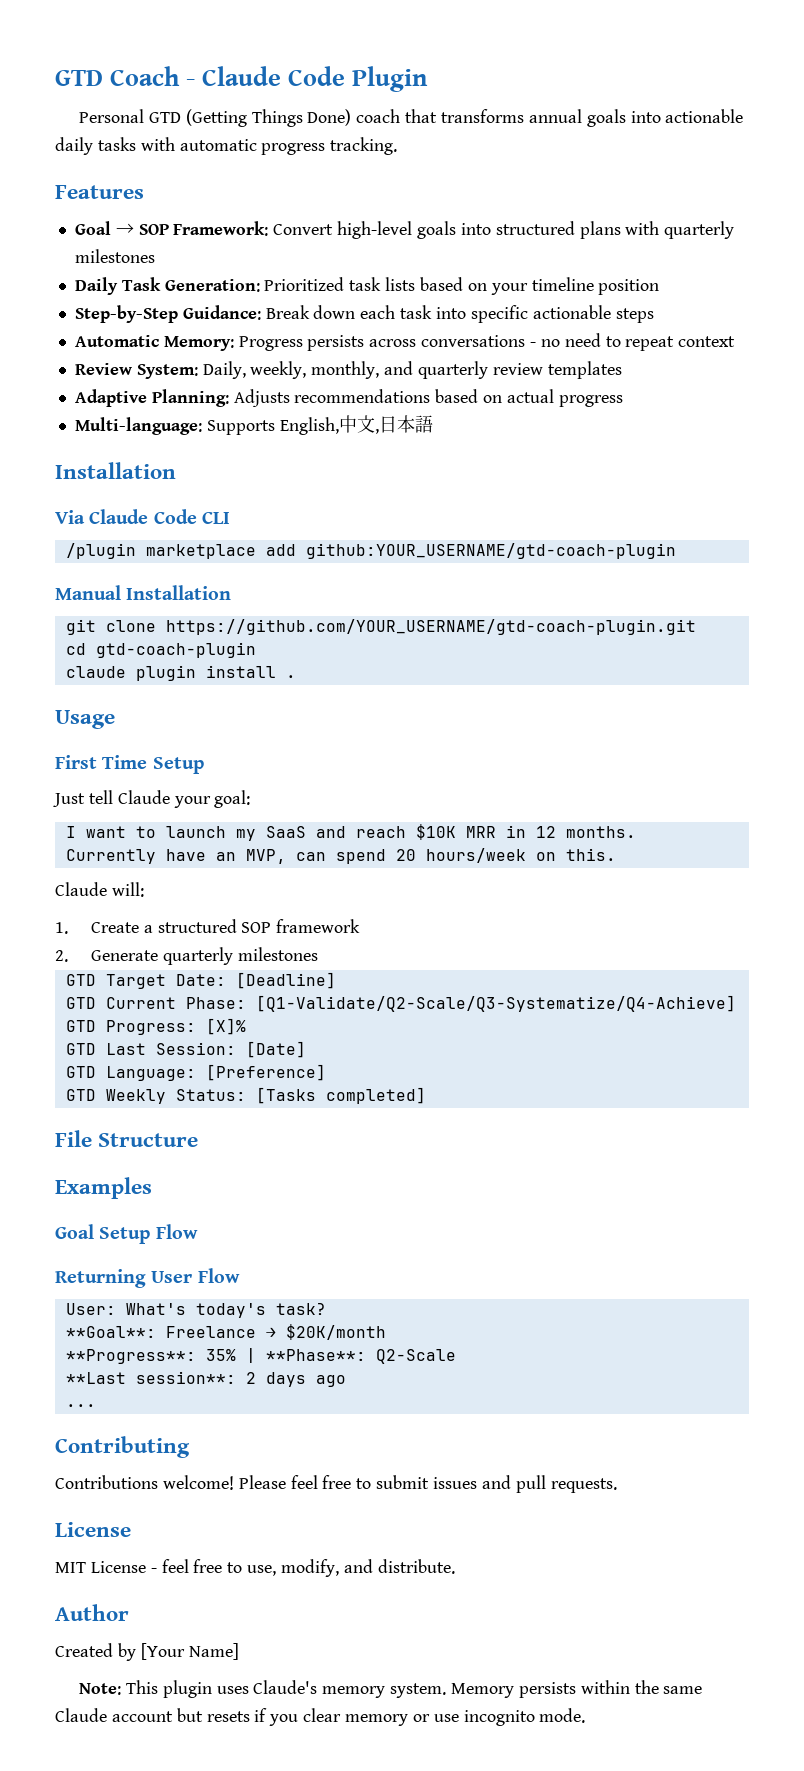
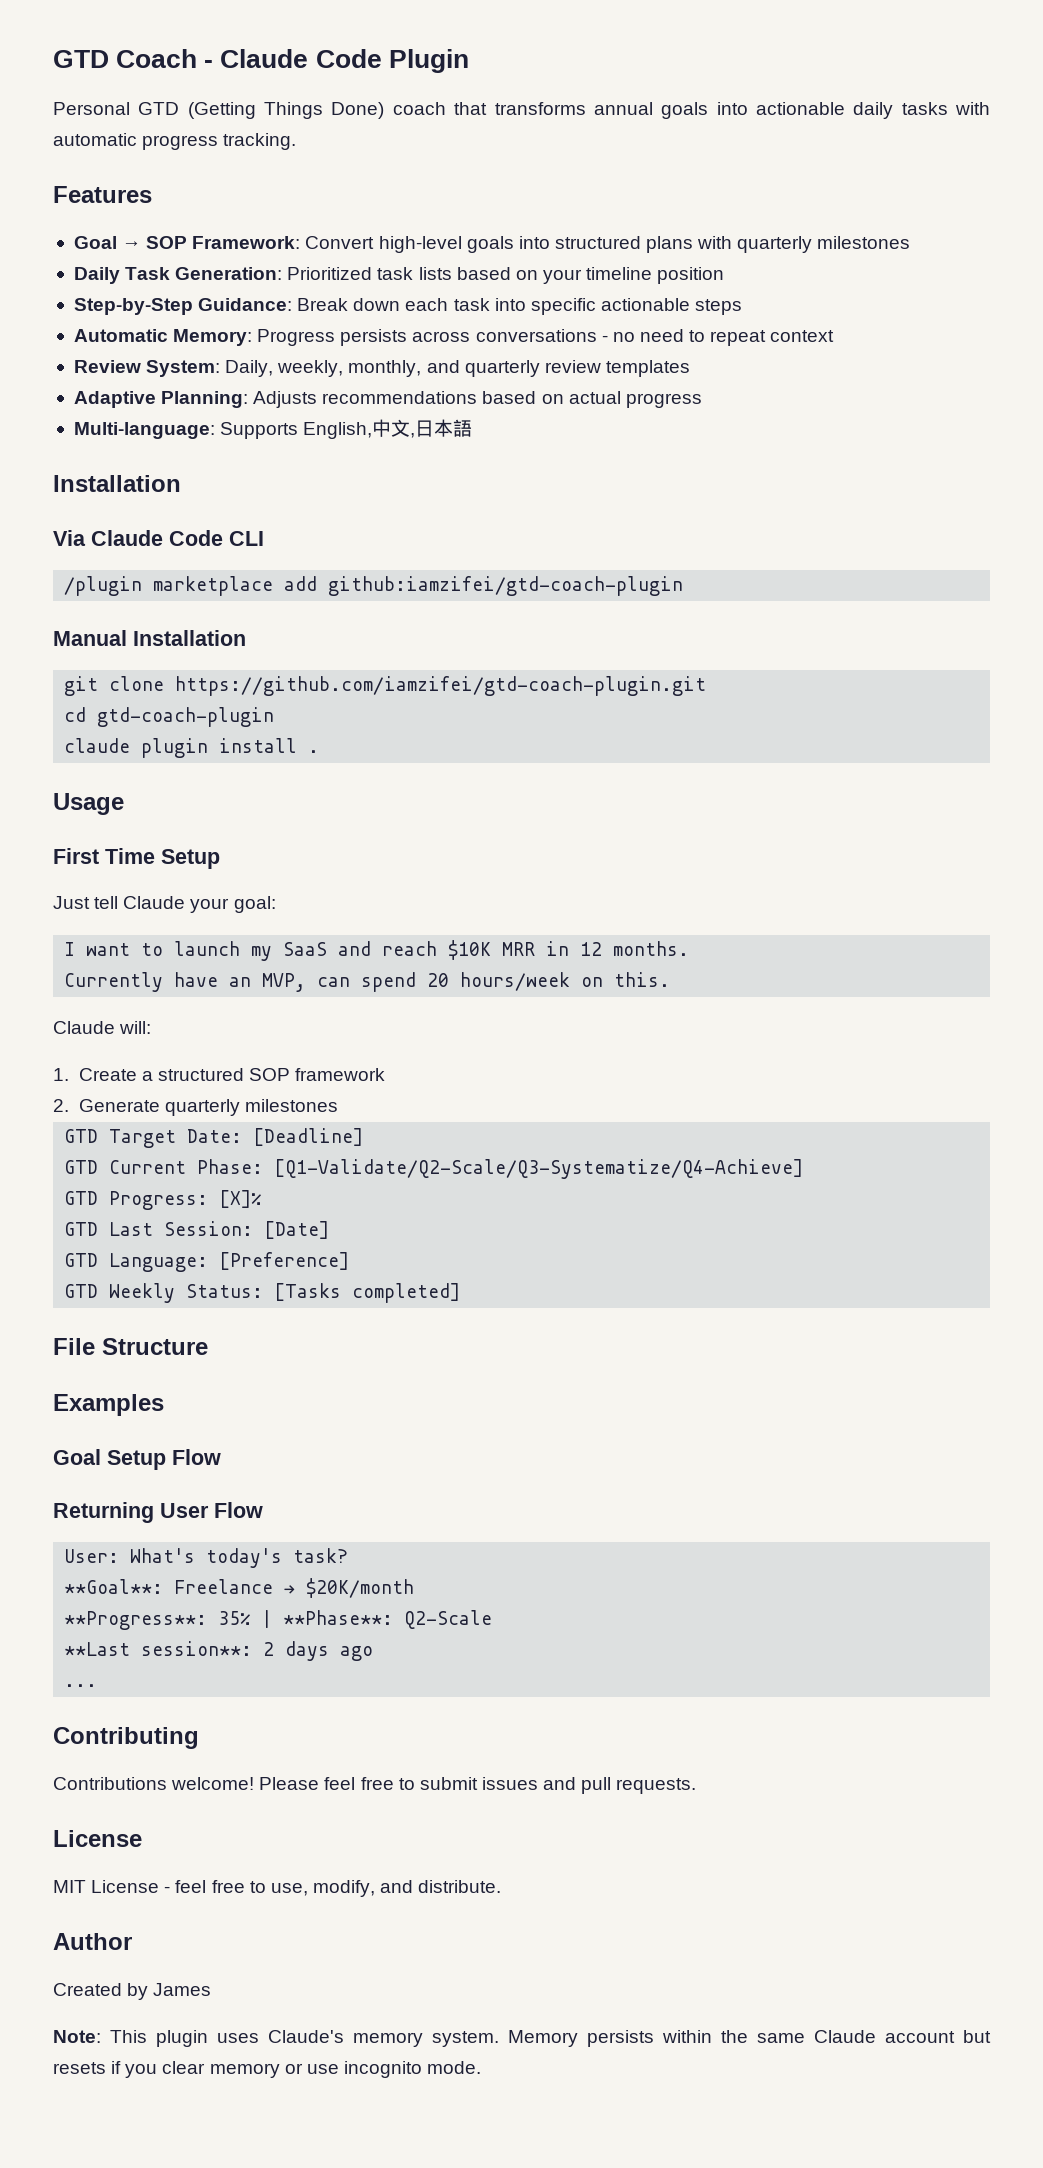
[305,543,676,559] github:YOUR_USERNAME/gtd-coach-plugin -> [328,576,684,596] github:iamzifei/gtd-coach-plugin
[165,619,696,635] https://github.com/YOUR_USERNAME/gtd-coach-plugin.git -> [175,676,707,696] https://github.com/iamzifei/gtd-coach-plugin.git
[140,1643,239,1660] [Your Name] -> [153,1983,212,1996] James

